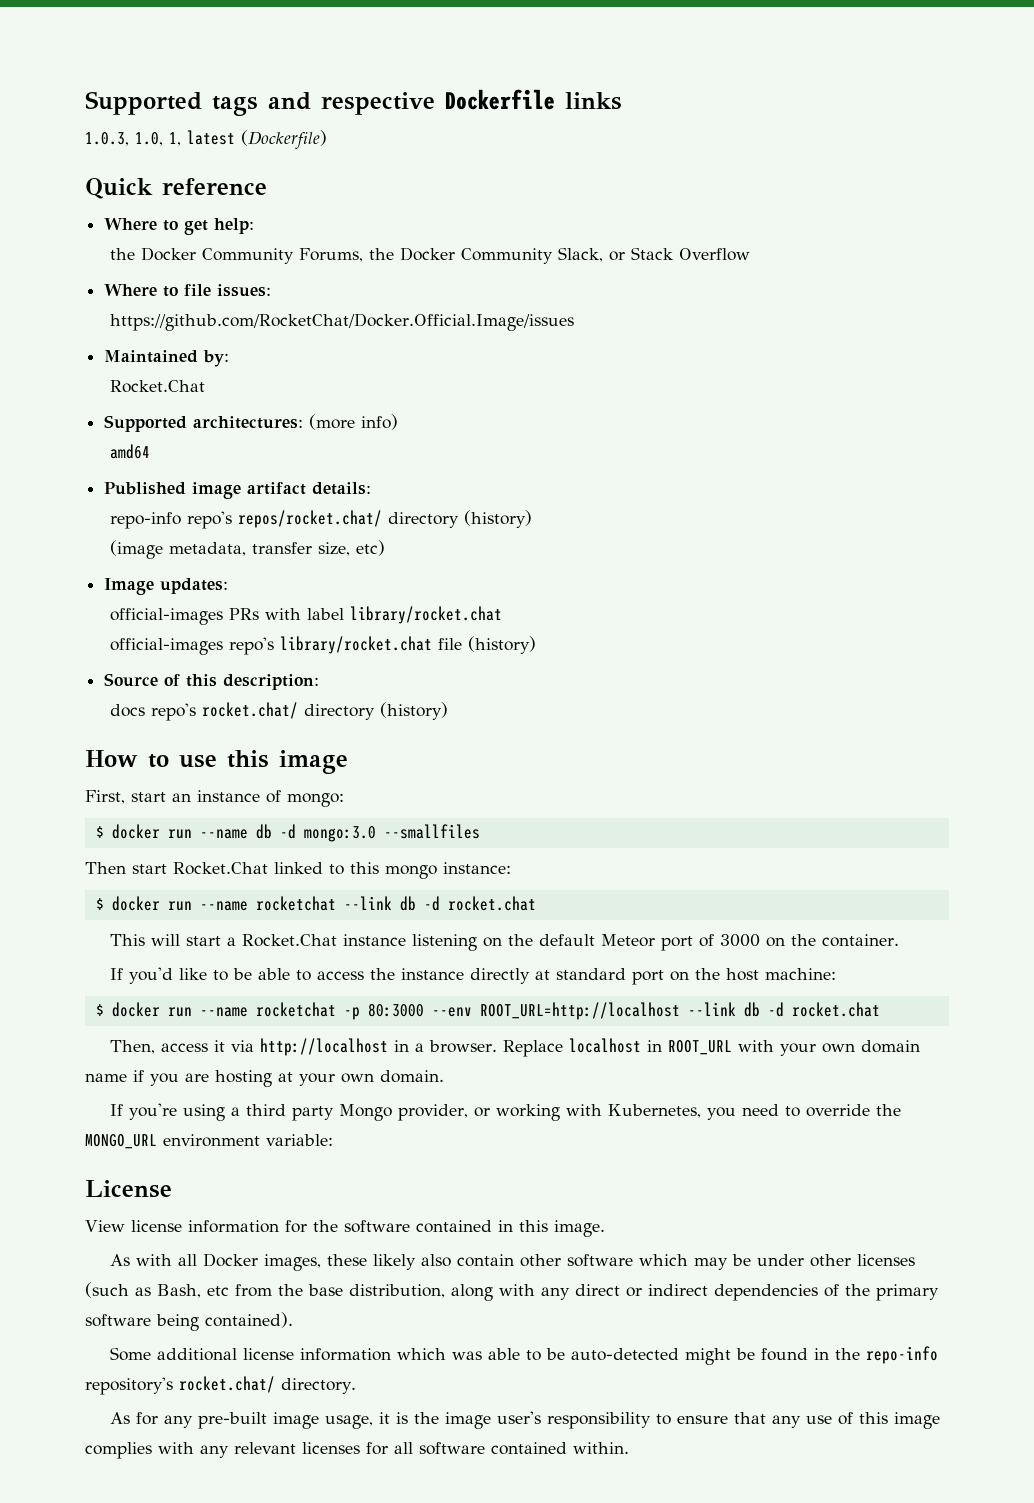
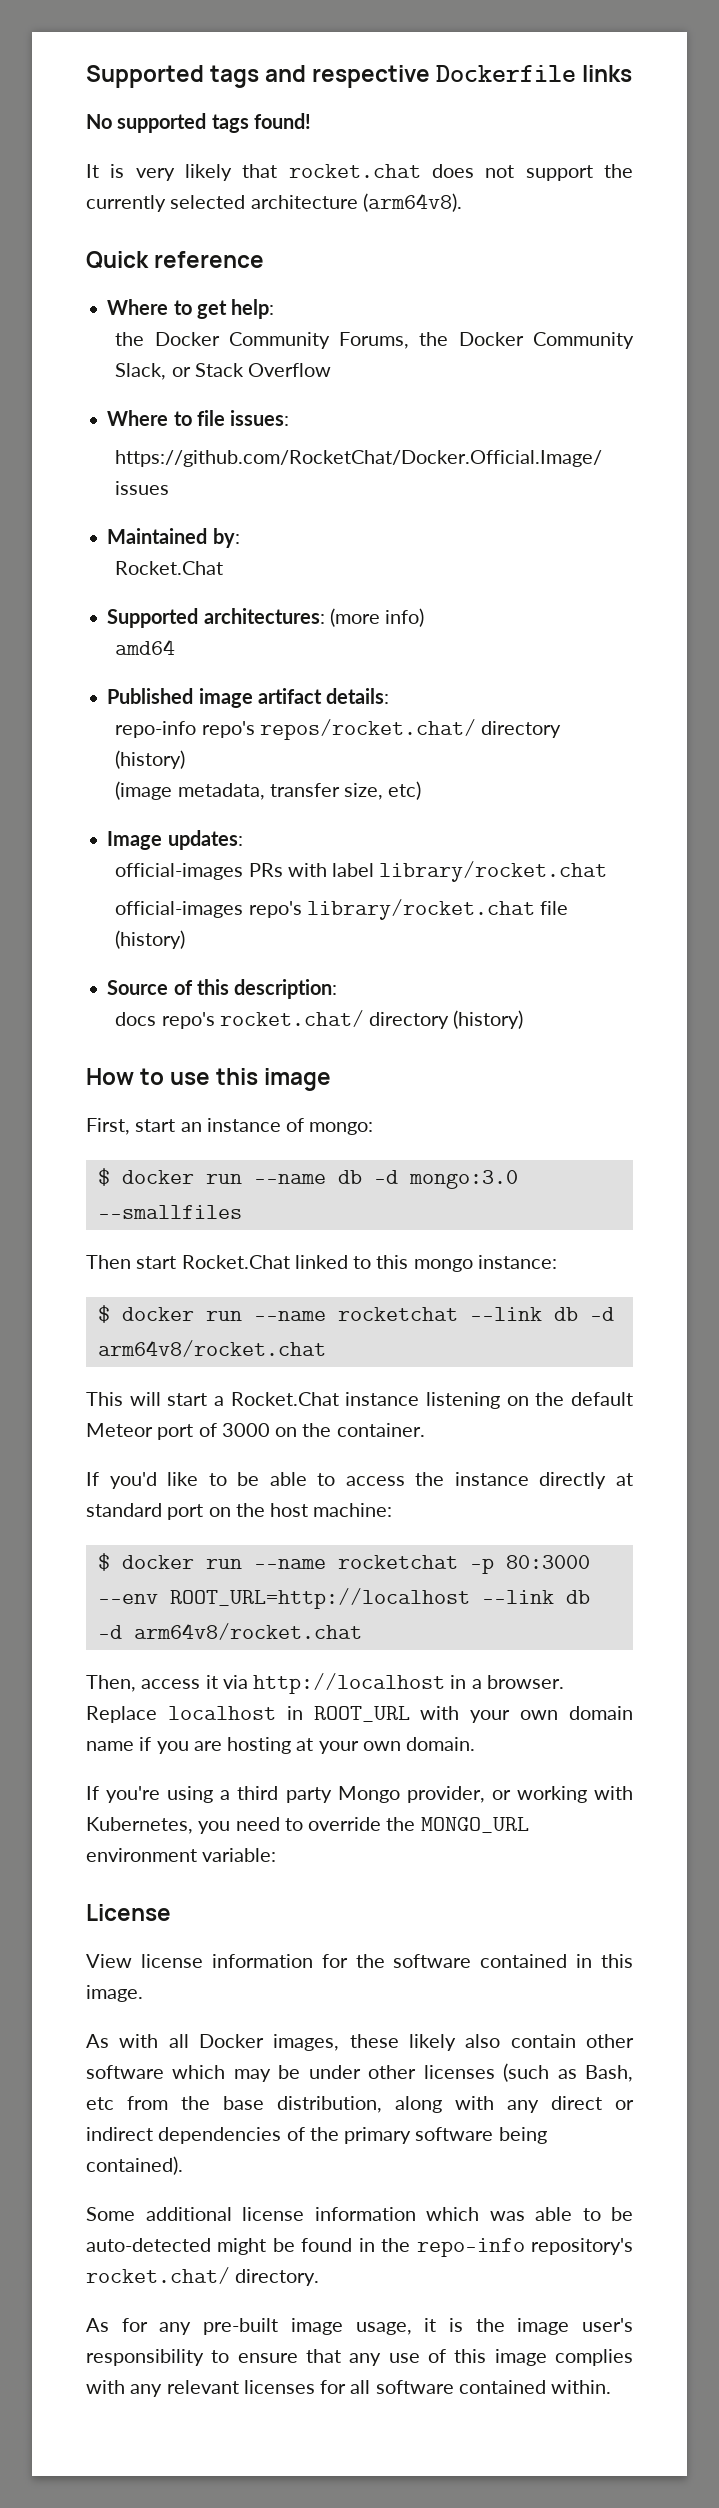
[85,130,327,149] 1.0.3, 1.0, 1, latest (Dockerfile) -> [86,113,311,133] [86,164,633,181] [86,193,462,212] No supported tags found! // It is very likely that rocket.chat does not support the currently selected architecture (arm64v8).
[447,896,536,911] rocket.chat -> [97,1340,326,1357] arm64v8/rocket.chat
[791,1002,880,1017] rocket.chat -> [133,1623,362,1640] arm64v8/rocket.chat

